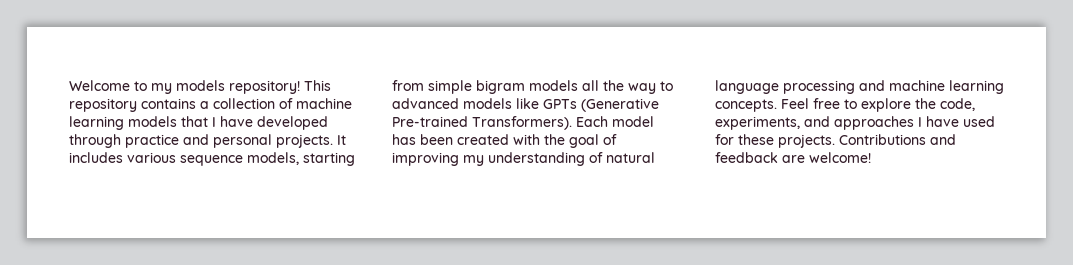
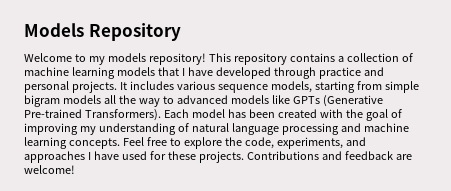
(69, 85) none -> [24,23,181,41] Models Repository //

